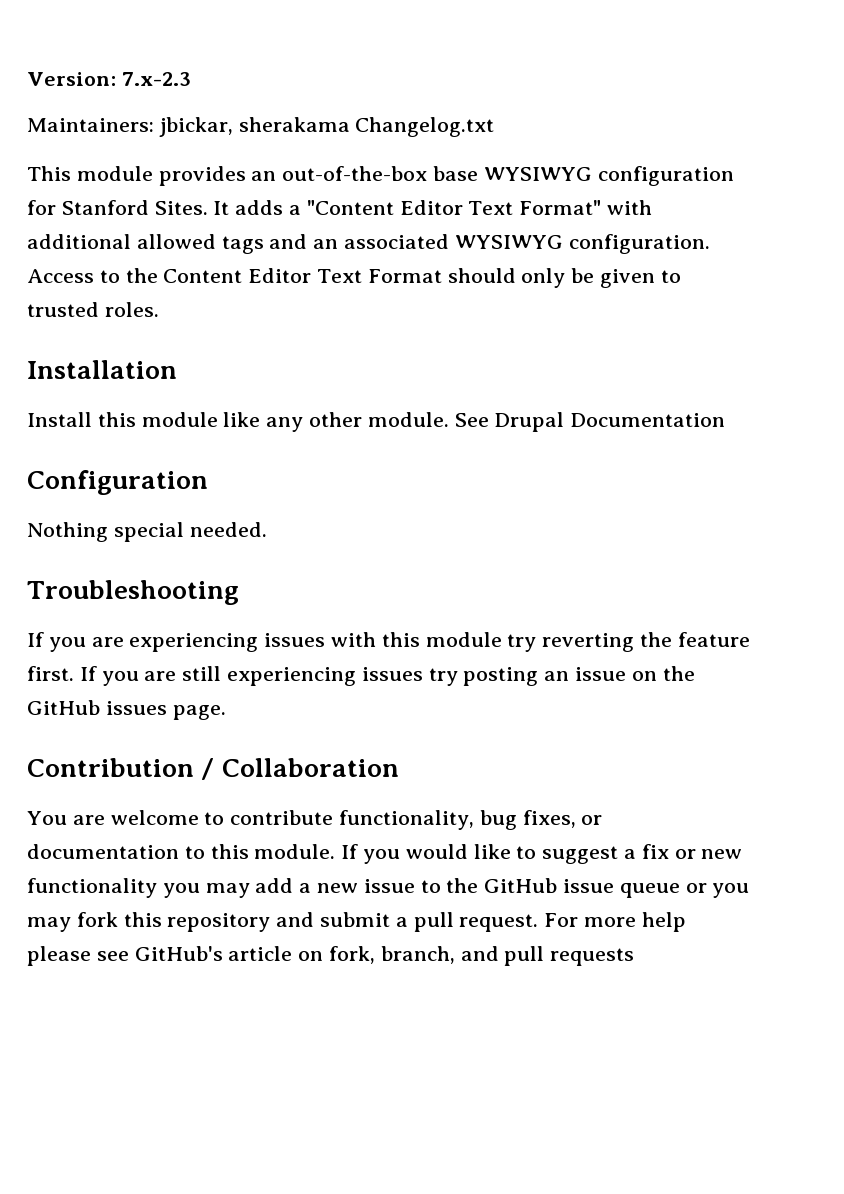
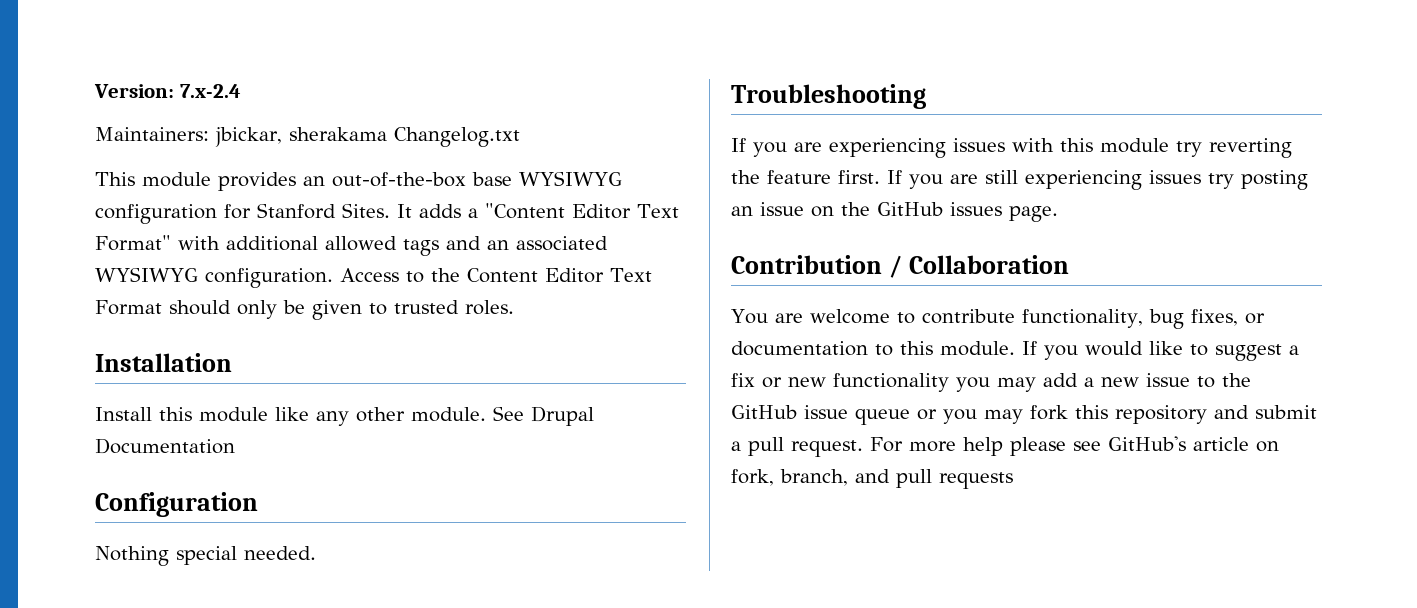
[121,72,191,86] 7.x-2.3 -> [179,84,241,98] 7.x-2.4

